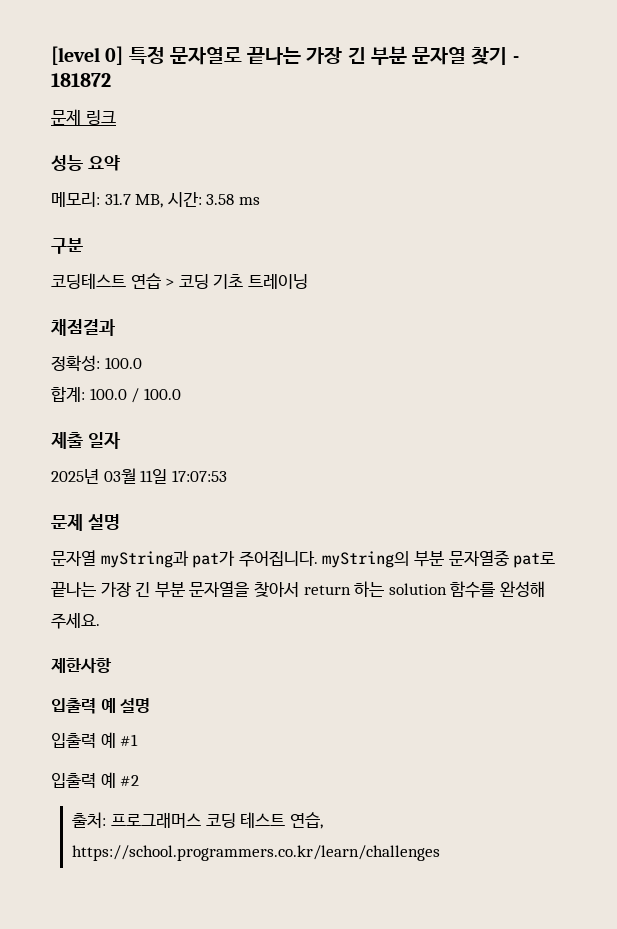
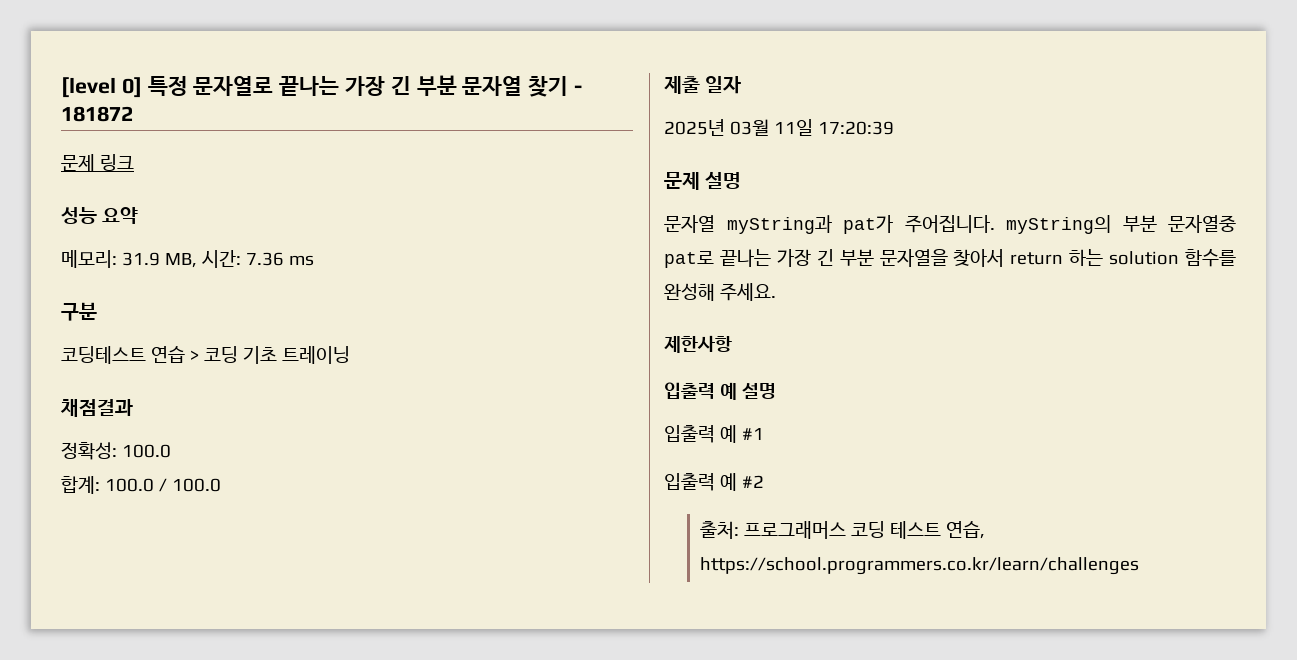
[104,193,131,205] 31.7 -> [121,252,160,266] 31.9
[206,194,235,205] 3.58 -> [245,252,284,266] 7.36
[171,470,227,482] 17:07:53 -> [817,121,894,135] 17:20:39

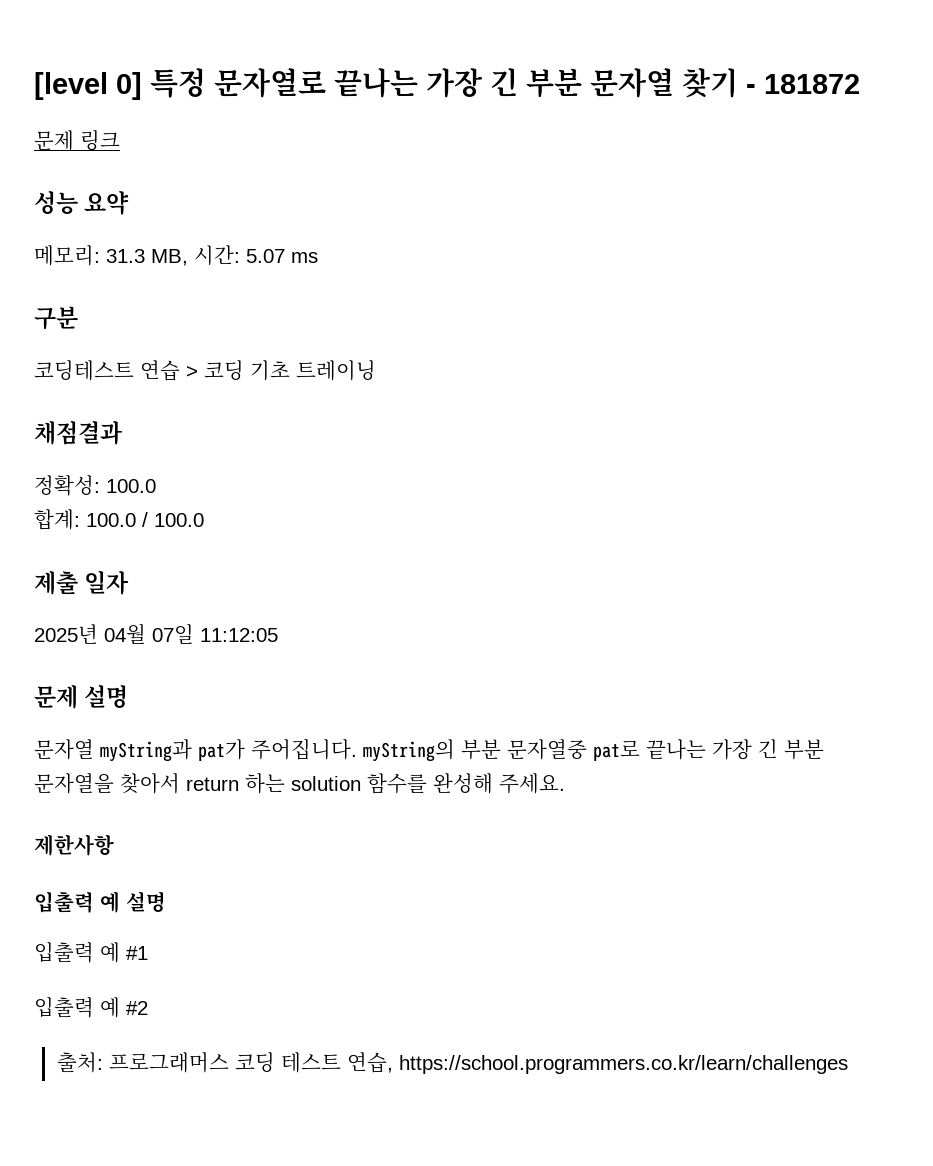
[121,252,160,266] 31.9 -> [106,249,145,263] 31.3
[245,252,284,266] 7.36 -> [246,249,285,263] 5.07
[729,119,894,136] 03월 11일 17:20:39 -> [104,623,278,644] 04월 07일 11:12:05

